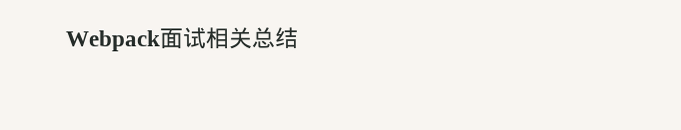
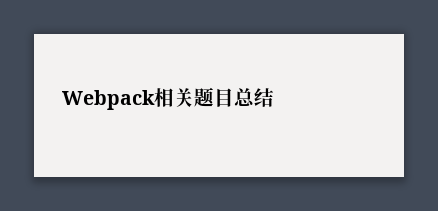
[159,27,252,50] 面试相关 -> [154,87,234,107] 相关题目

